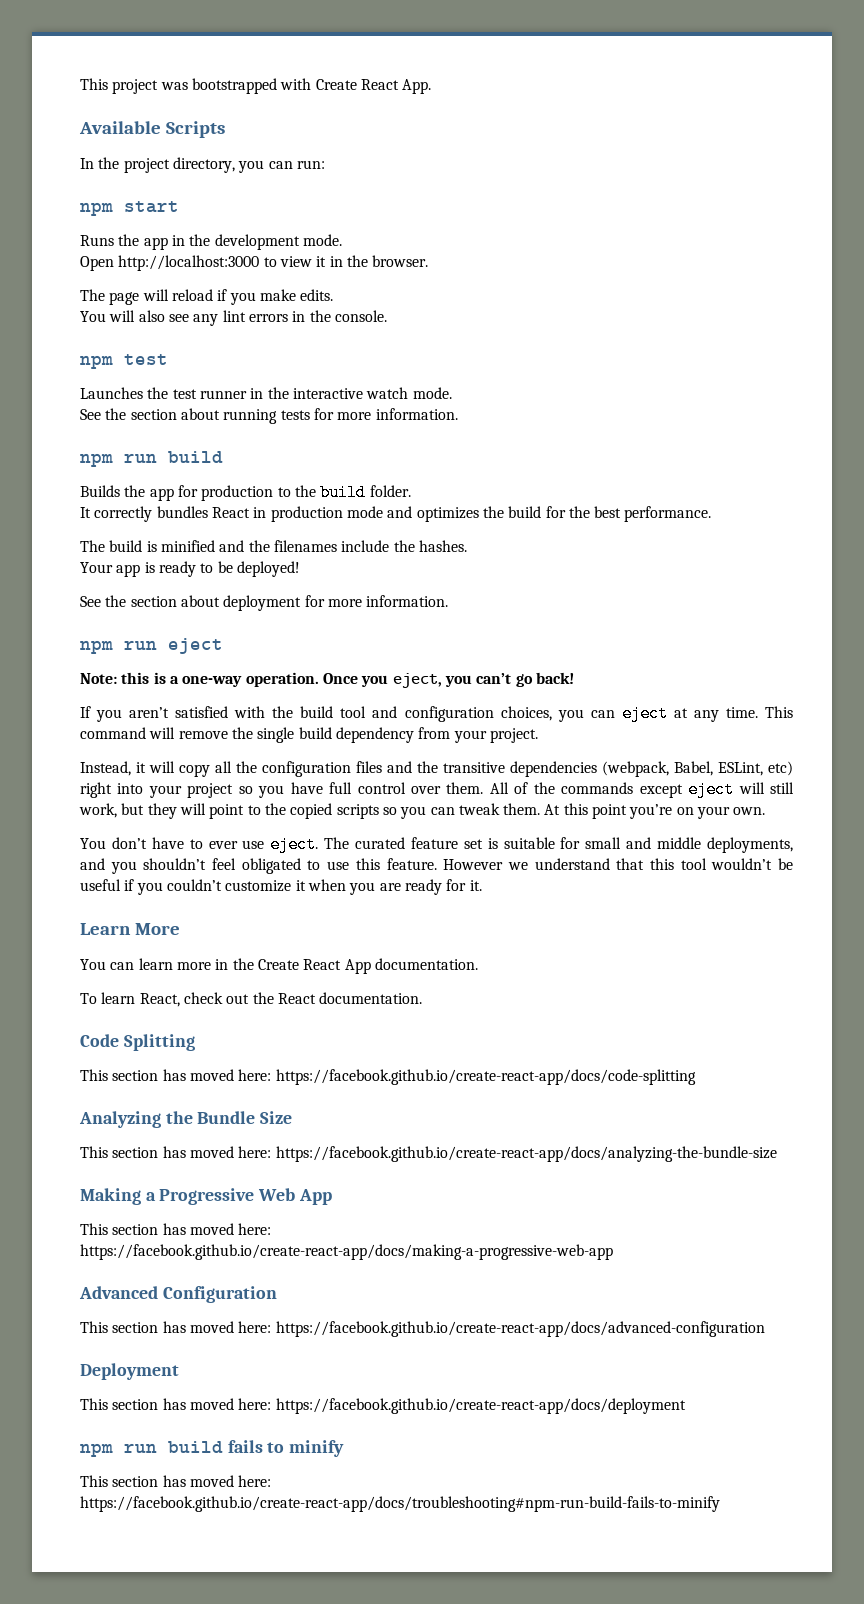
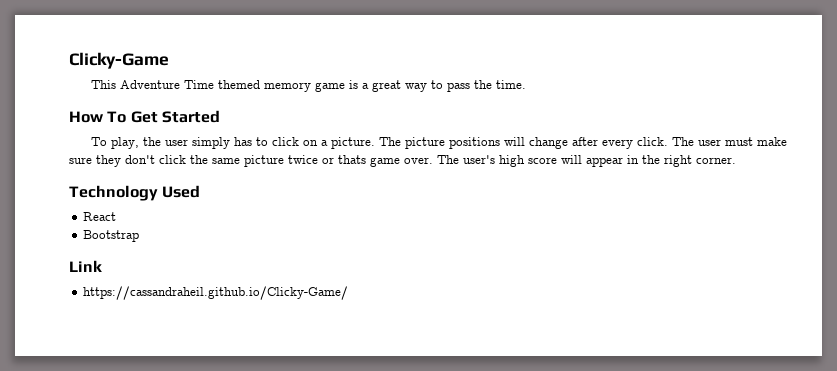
[80,78,432,94] [79,121,225,138] [80,157,325,173] [80,201,179,216] [80,234,342,250] [80,255,429,271] [80,289,334,305] [80,310,387,326] [80,354,168,369] [80,387,452,399] [80,408,458,424] [80,451,223,467] [80,484,411,501] [80,506,712,522] [80,540,467,552] [80,561,300,577] [80,595,449,611] [80,638,223,654] [80,672,574,688] [80,705,793,722] [80,727,538,743] [80,761,793,777] [80,781,795,798] [79,803,766,819] [80,836,793,853] [80,858,793,874] [80,879,482,895] [80,923,180,935] [80,958,478,974] [80,992,423,1007] [80,1034,195,1051] [80,1069,696,1085] [79,1111,293,1128] [80,1146,777,1162] [80,1188,332,1205] [80,1223,272,1235] [80,1244,613,1260] [79,1286,277,1303] [80,1321,765,1337] [80,1363,179,1380] [80,1398,686,1414] [80,1440,345,1457] [80,1475,272,1487] [80,1496,720,1512] This project was bootstrapped with Create React App. // Available Scripts // In the project directory, you can run: // npm start // Runs the app in the development mode. // Open http://localhost:3000 to view it in the browser. // The page will reload if you make edits. // You will also see any lint errors in the console. // npm test // Launches the test runner in the interactive watch mode. // See the section about running tests for more information. // npm run build // Builds the app for production to the build folder. // It correctly bundles React in production mode and optimizes the build for the best performance. // The build is minified and the filenames include the hashes. // Your app is ready to be deployed! // See the section about deployment for more information. // npm run eject // Note: this is a one-way operation. Once you eject, you can’t go back! // If you aren’t satisfied with the build tool and configuration choices, you can eject at any time. This command will remove the single build dependency from your project. // Instead, it will copy all the configuration files and the transitive dependencies (webpack, Babel, ESLint, etc) right into your project so you have full control over them. All of the commands except eject will still work, but they will point to the copied scripts so you can tweak them. At this point you’re on your own. // You don’t have to ever use eject. The curated feature set is suitable for small and middle deployments, and you shouldn’t feel obligated to use this feature. However we understand that this tool wouldn’t be useful if you couldn’t customize it when you are ready for it. // Learn More // You can learn more in the Create React App documentation. // To learn React, check out the React documentation. // Code Splitting // This section has moved here: https://facebook.github.io/create-react-app/docs/code-splitting // Analyzing the Bundle Size // This section has moved here: https://facebook.github.io/create-react-app/docs/analyzing-the-bundle-size // Making a Progressive Web App // This section has moved here: https://facebook.github.io/create-react-app/docs/making-a-progressive-web-app // Advanced Configuration // This section has moved here: https://facebook.github.io/create-react-app/docs/advanced-configuration // Deployment // This section has moved here: https://facebook.github.io/create-react-app/docs/deployment // npm run build fails to minify // This section has moved here: https://facebook.github.io/create-react-app/docs/troubleshooting#npm-run-build-fails-to-minify -> [69,52,169,69] [90,80,526,92] [69,110,220,123] [90,137,787,149] [69,155,736,167] [69,185,201,201] [83,212,117,221] [83,230,140,242] [69,260,102,272] [83,286,349,300] Clicky-Game // This Adventure Time themed memory game is a great way to pass the time. // How To Get Started // To play, the user simply has to click on a picture. The picture positions will change after every click. The user must make sure they don't click the same picture twice or thats game over. The user's high score will appear in the right corner. // Technology Used // React // Bootstrap // Link // https://cassandraheil.github.io/Clicky-Game/

